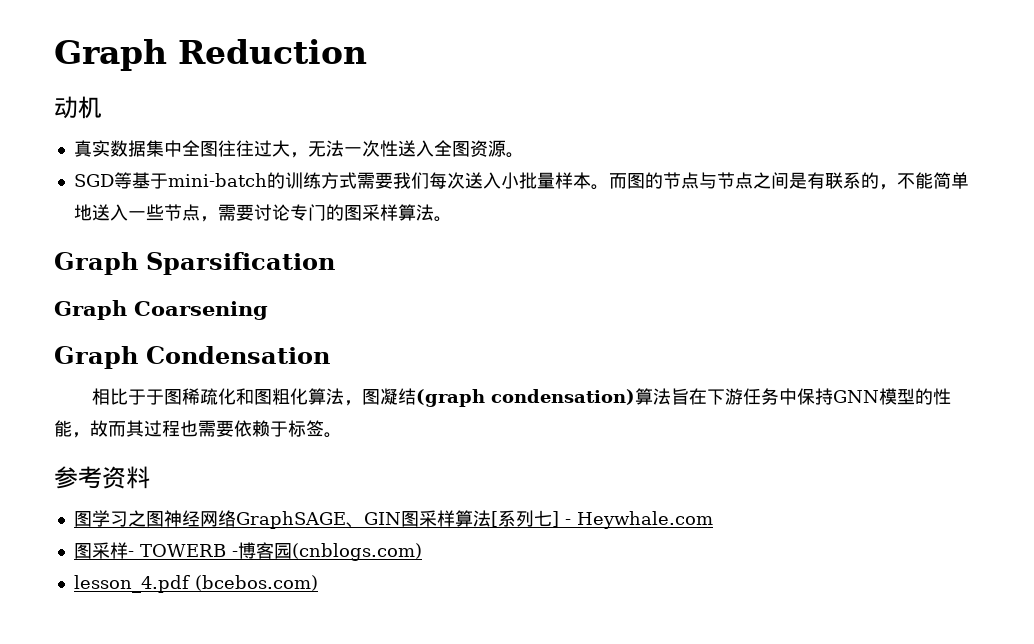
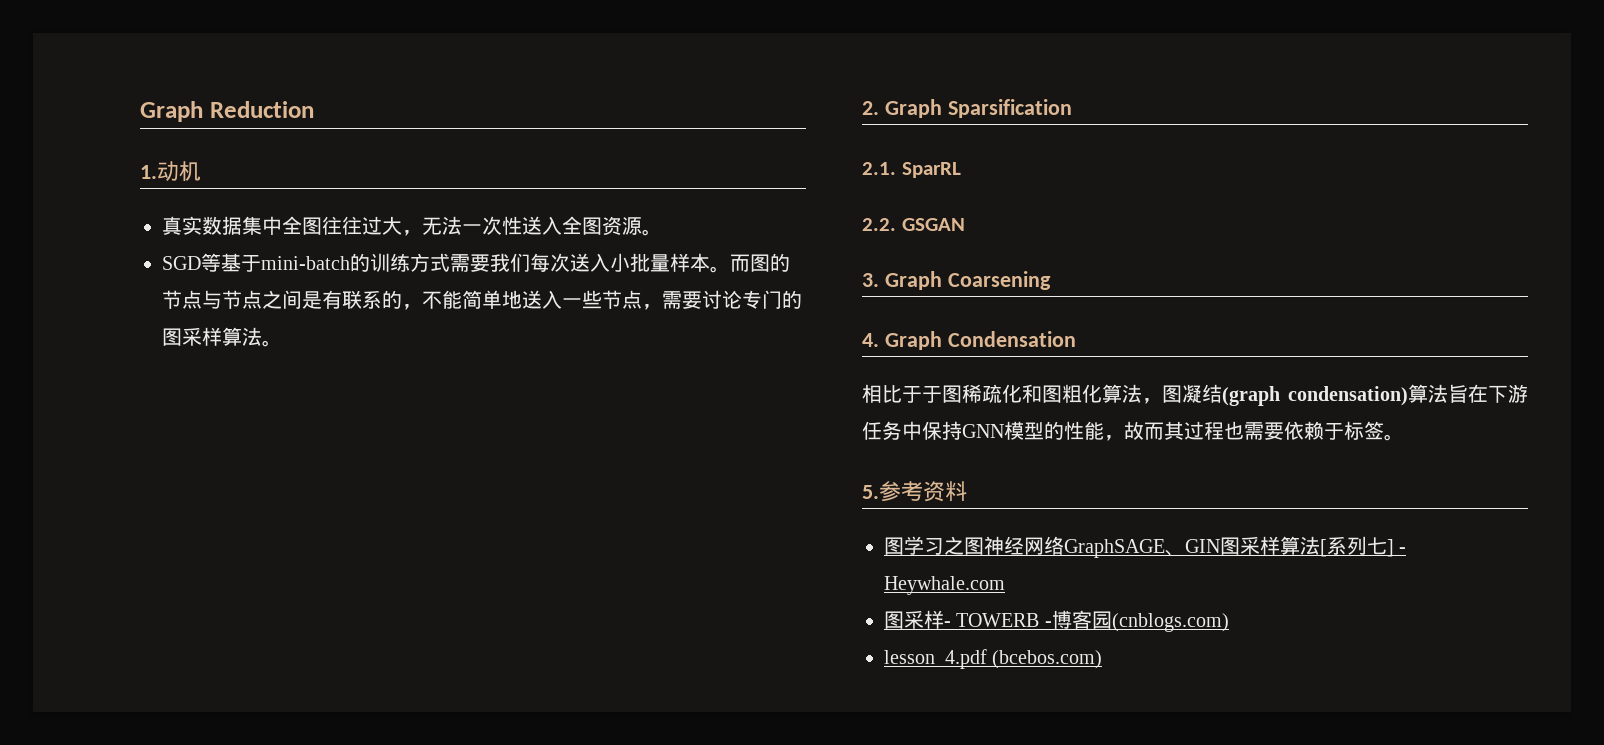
(367, 51) none -> [140,165,157,179] 1.
(452, 219) none -> [862,101,879,115] 2.
(335, 263) none -> [862,162,961,178] [862,218,965,231] [862,273,879,287] 2.1. SparRL // 2.2. GSGAN // 3.
(268, 310) none -> [862,333,879,347] 4.
(342, 435) none -> [862,485,879,499] 5.

